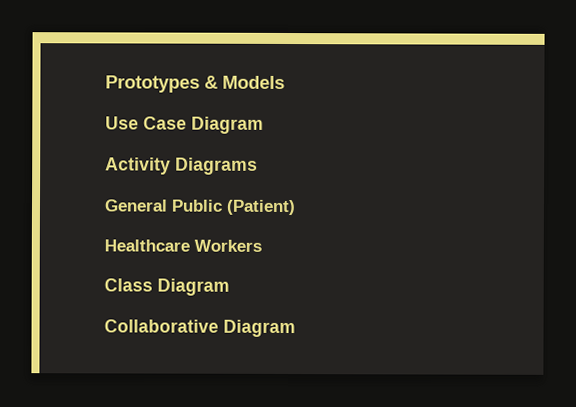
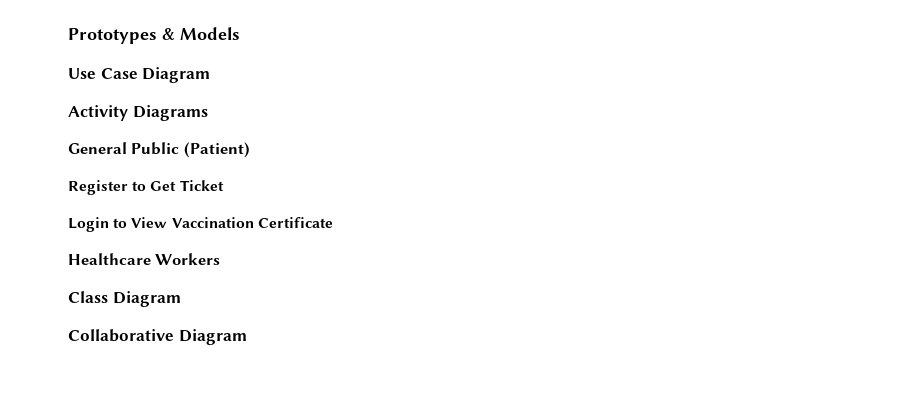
(296, 207) none -> [68,180,224,195] [68,217,333,232] // Register to Get Ticket // Login to View Vaccination Certificate

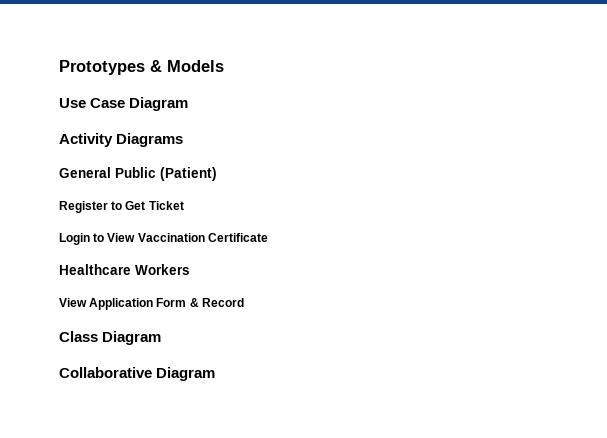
(221, 259) none -> [59,298,244,310] // View Application Form & Record

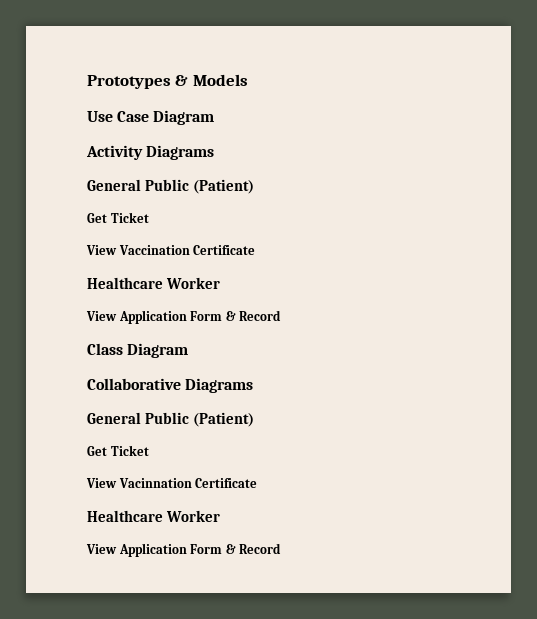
[59,201,184,213] [59,233,105,245] Register to Get Ticket // Login to -> [87,212,149,223] Get Ticket //
[135,264,190,275] Workers -> [165,277,220,289] Worker
[156,367,216,381] Diagram -> [185,378,254,393] [87,412,254,427] [87,445,149,456] [86,478,258,488] [87,510,220,522] [86,543,282,557] Diagrams // General Public (Patient) // Get Ticket // View Vacinnation Certificate // Healthcare Worker // View Application Form & Record

